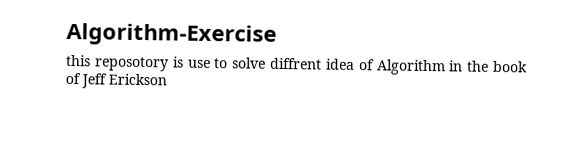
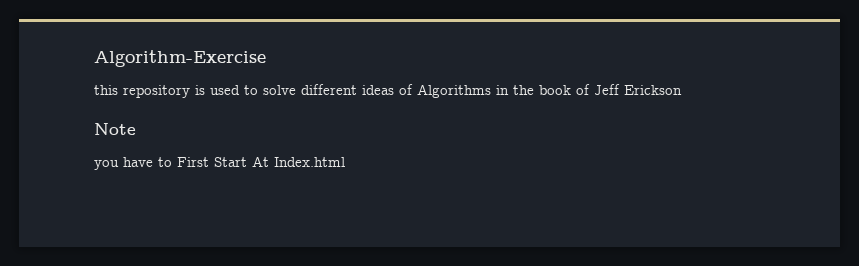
[93,56,446,76] reposotory is use to solve diffrent idea of Algorithm -> [123,84,491,98] repository is used to solve different ideas of Algorithms
(167, 79) none -> [94,123,136,135] [94,156,345,170] // Note // you have to First Start At Index.html

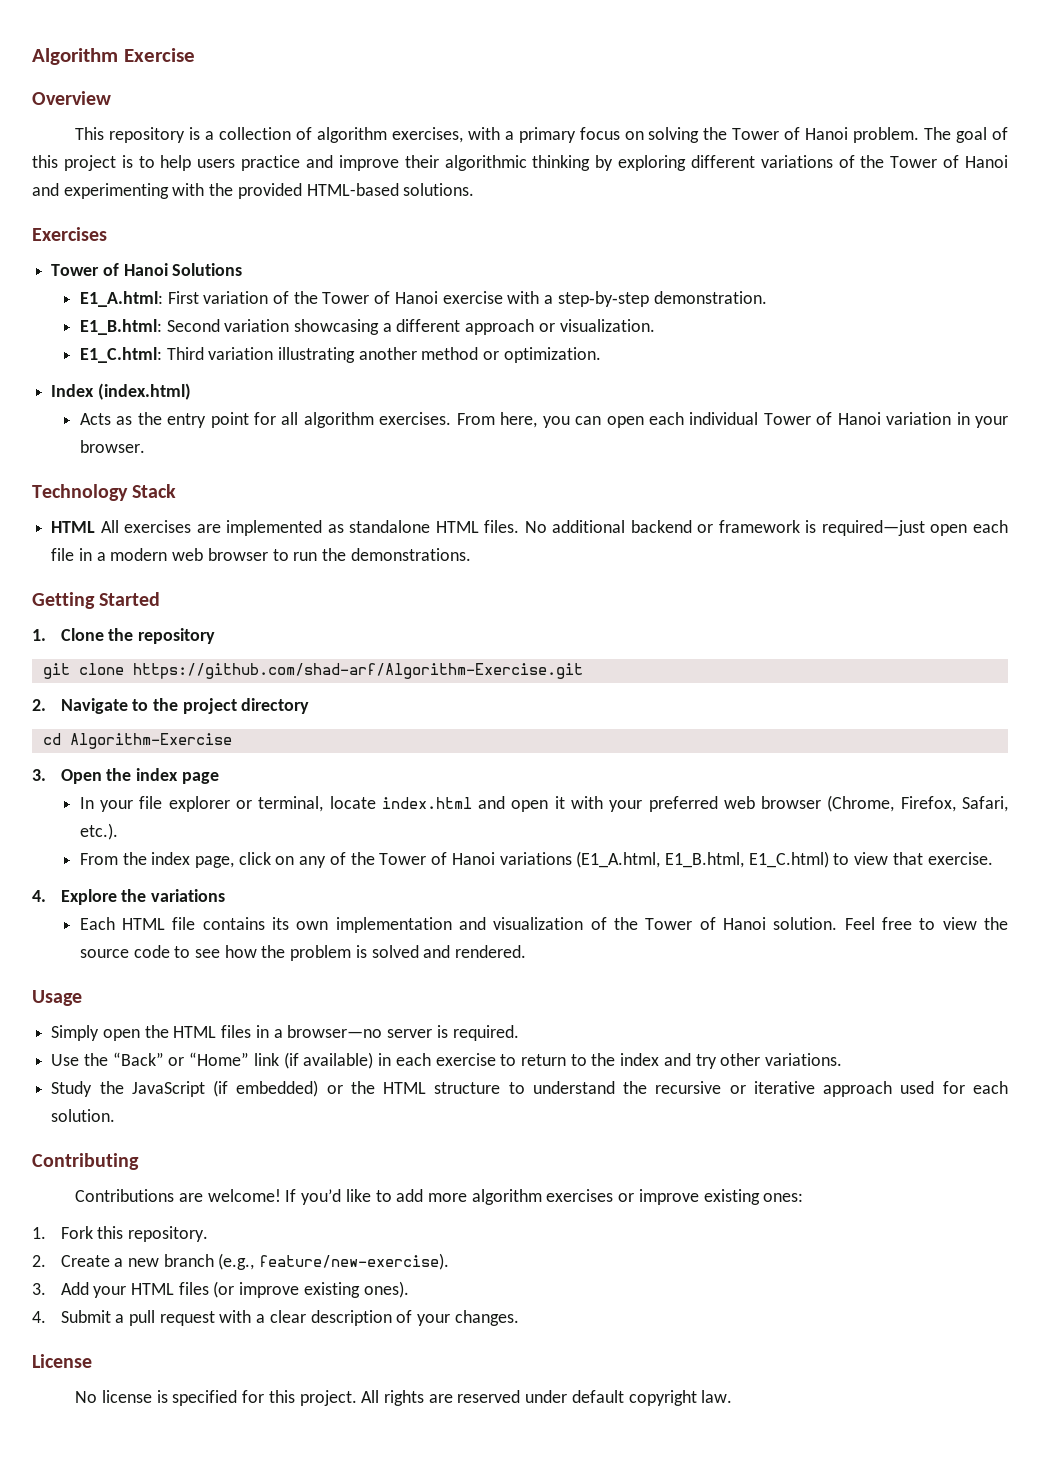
[94,50,266,67] [94,84,682,98] [94,123,136,135] [94,156,345,170] Algorithm-Exercise // this repository is used to solve different ideas of Algorithms in the book of Jeff Erickson // Note // you have to First Start At Index.html -> [32,48,195,65] [32,91,111,105] [75,127,1008,143] [32,155,1009,171] [32,183,475,199] [32,227,107,241] [51,263,243,276] [79,291,767,307] [79,319,655,335] [79,347,601,363] [51,383,191,400] [79,412,1008,428] [79,440,145,453] [32,484,177,501] [51,520,1008,536] [51,548,471,561] [32,592,161,609] [32,628,216,644] [42,663,583,679] [32,698,310,714] [42,733,232,749] [32,768,219,784] [79,795,1009,812] [79,823,118,840] [79,851,993,868] [32,889,226,905] [79,917,1008,933] [79,945,527,961] [32,990,82,1006] [51,1025,519,1041] [51,1052,843,1069] [51,1080,1009,1097] [51,1109,116,1122] [32,1153,139,1170] [75,1189,804,1205] [32,1226,209,1242] [32,1253,450,1270] [32,1281,409,1298] [32,1310,519,1326] [32,1354,92,1368] [75,1390,733,1406] Algorithm Exercise // Overview // This repository is a collection of algorithm exercises, with a primary focus on solving the Tower of Hanoi problem. The goal of this project is to help users practice and improve their algorithmic thinking by exploring different variations of the Tower of Hanoi and experimenting with the provided HTML-based solutions. // Exercises // Tower of Hanoi Solutions // E1_A.html: First variation of the Tower of Hanoi exercise with a step‐by‐step demonstration. // E1_B.html: Second variation showcasing a different approach or visualization. // E1_C.html: Third variation illustrating another method or optimization. // Index (index.html) // Acts as the entry point for all algorithm exercises. From here, you can open each individual Tower of Hanoi variation in your browser. // Technology Stack // HTML All exercises are implemented as standalone HTML files. No additional backend or framework is required—just open each file in a modern web browser to run the demonstrations. // Getting Started // 1. Clone the repository // git clone https://github.com/shad-arf/Algorithm-Exercise.git // 2. Navigate to the project directory // cd Algorithm-Exercise // 3. Open the index page // In your file explorer or terminal, locate index.html and open it with your preferred web browser (Chrome, Firefox, Safari, etc.). // From the index page, click on any of the Tower of Hanoi variations (E1_A.html, E1_B.html, E1_C.html) to view that exercise. // 4. Explore the variations // Each HTML file contains its own implementation and visualization of the Tower of Hanoi solution. Feel free to view the source code to see how the problem is solved and rendered. // Usage // Simply open the HTML files in a browser—no server is required. // Use the “Back” or “Home” link (if available) in each exercise to return to the index and try other variations. // Study the JavaScript (if embedded) or the HTML structure to understand the recursive or iterative approach used for each solution. // Contributing // Contributions are welcome! If you’d like to add more algorithm exercises or improve existing ones: // 1. Fork this repository. // 2. Create a new branch (e.g., feature/new-exercise). // 3. Add your HTML files (or improve existing ones). // 4. Submit a pull request with a clear description of your changes. // License // No license is specified for this project. All rights are reserved under default copyright law.

